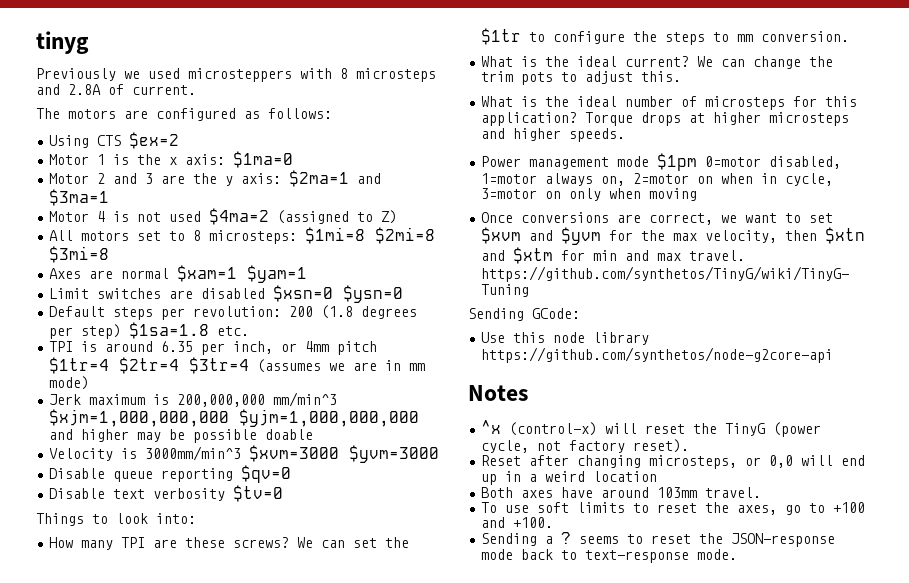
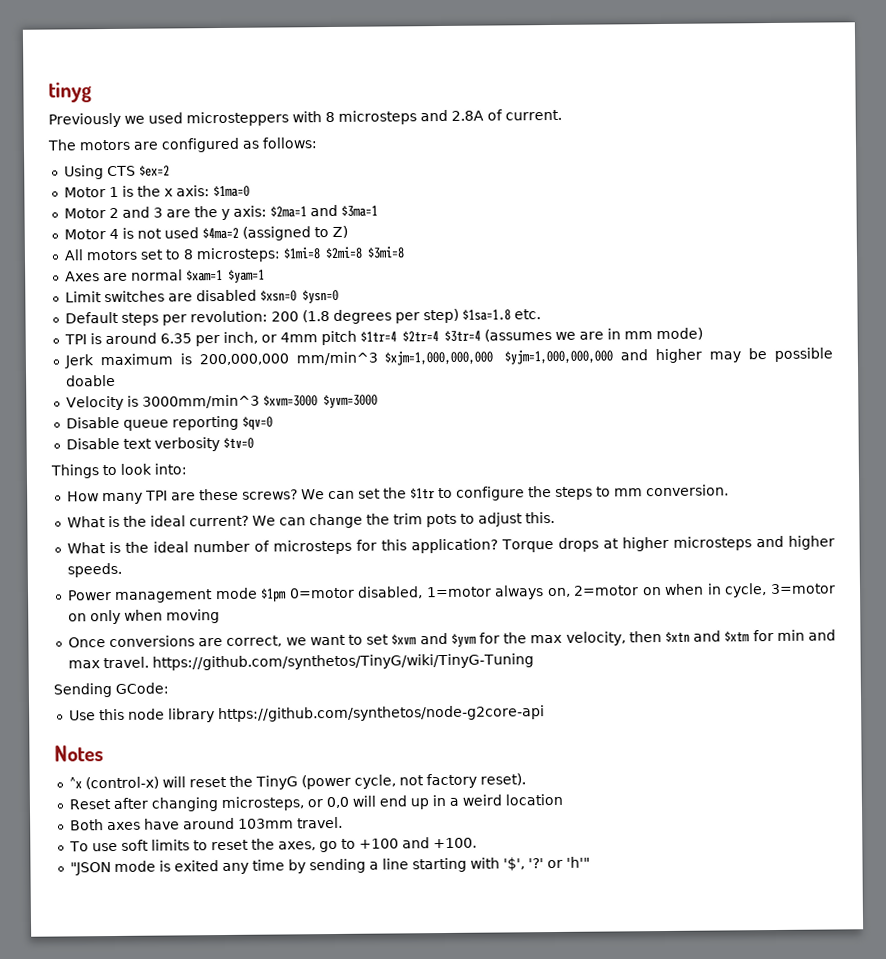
[481,532,836,547] [481,549,738,563] Sending a ? seems to reset the JSON-response mode back to text-response mode. -> [69,856,590,876] "JSON mode is exited any time by sending a line starting with '$', '?' or 'h'"

